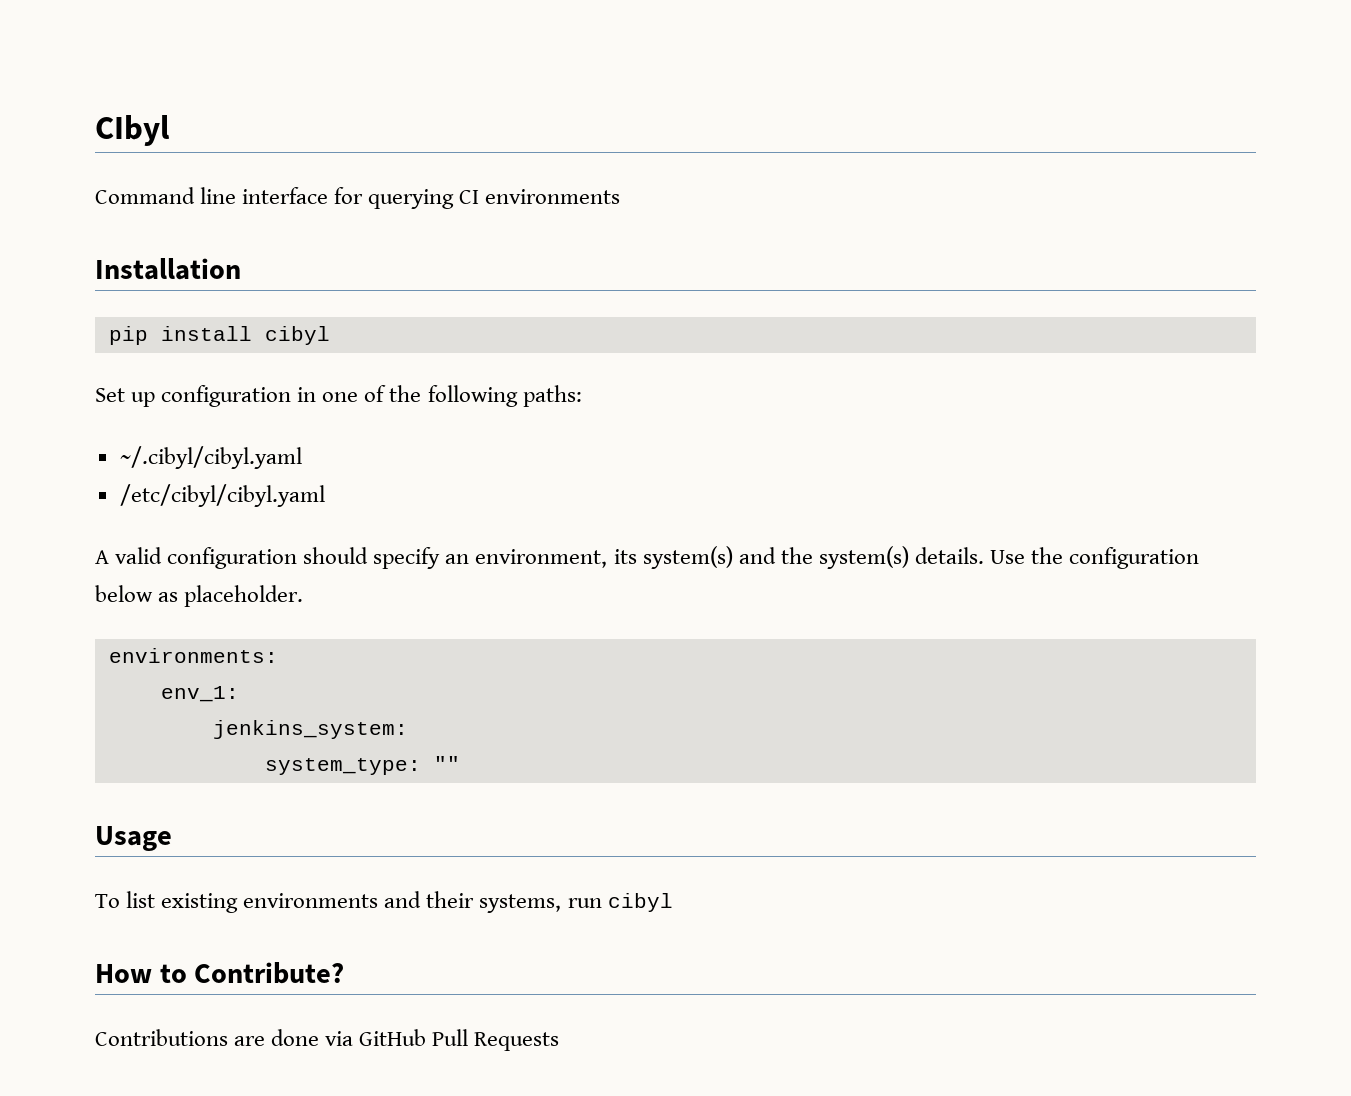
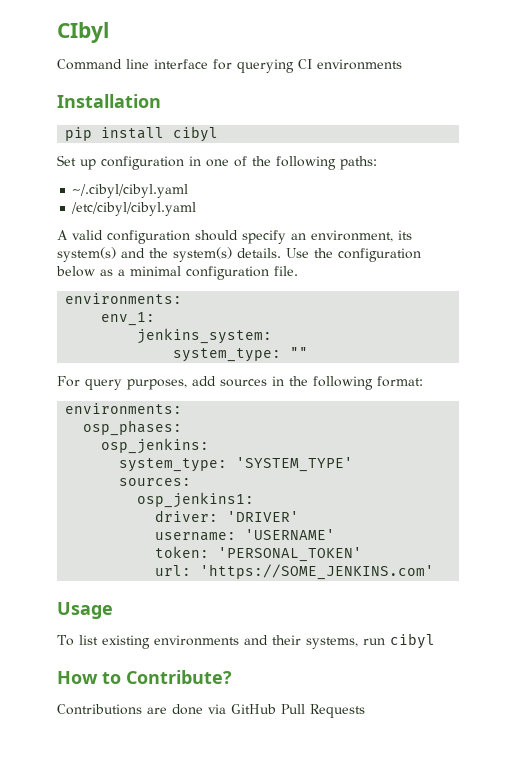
[184,585,304,607] placeholder. -> [118,266,298,280] a minimal configuration file.
(460, 763) none -> [57,376,423,390] [65,403,183,414] [83,420,183,436] [101,438,210,454] [119,457,354,472] [119,478,192,486] [137,492,255,508] [155,510,300,522] [155,529,336,541] [155,546,363,562] [155,564,435,580] // For query purposes, add sources in the following format: // environments: // osp_phases: // osp_jenkins: // system_type: 'SYSTEM_TYPE' // sources: // osp_jenkins1: // driver: 'DRIVER' // username: 'USERNAME' // token: 'PERSONAL_TOKEN' // url: 'https://SOME_JENKINS.com'

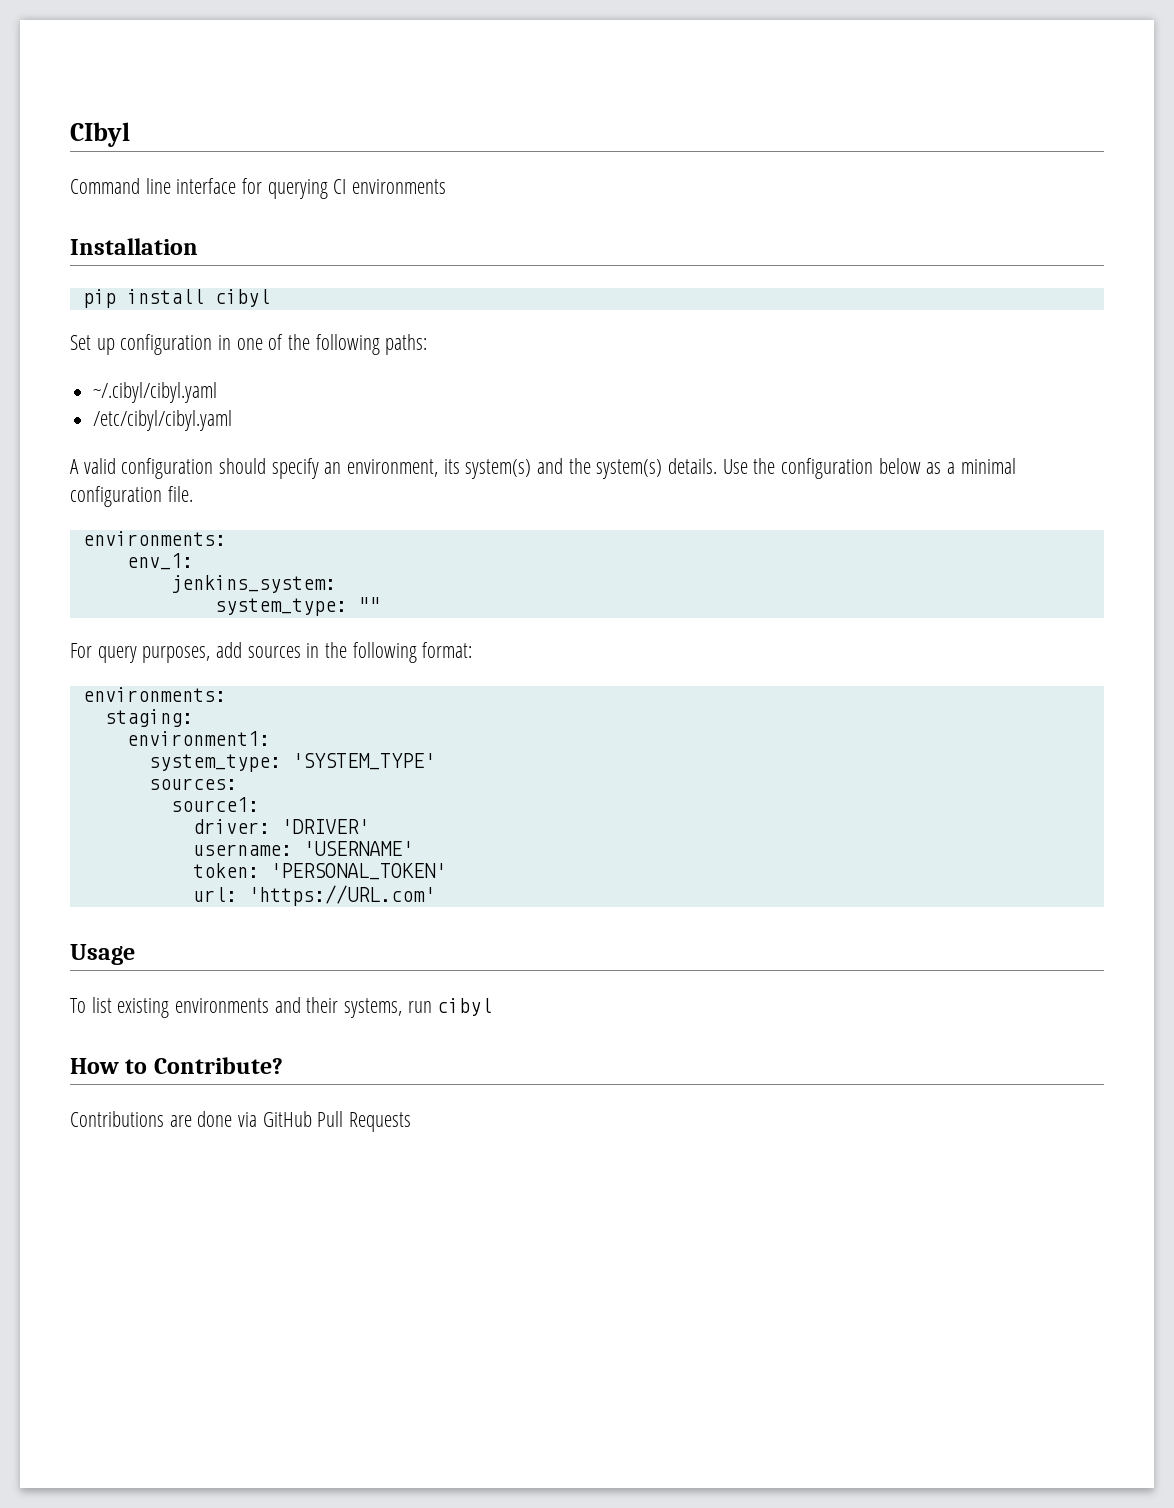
[83,420,183,436] [101,438,210,454] osp_phases: // osp_jenkins: -> [104,709,193,727] [126,731,270,746] staging: // environment1:
[137,492,255,508] osp_jenkins1: -> [170,797,259,812] source1:
[200,564,435,580] 'https://SOME_JENKINS.com' -> [247,885,435,906] 'https://URL.com'

